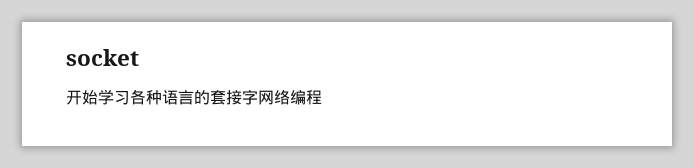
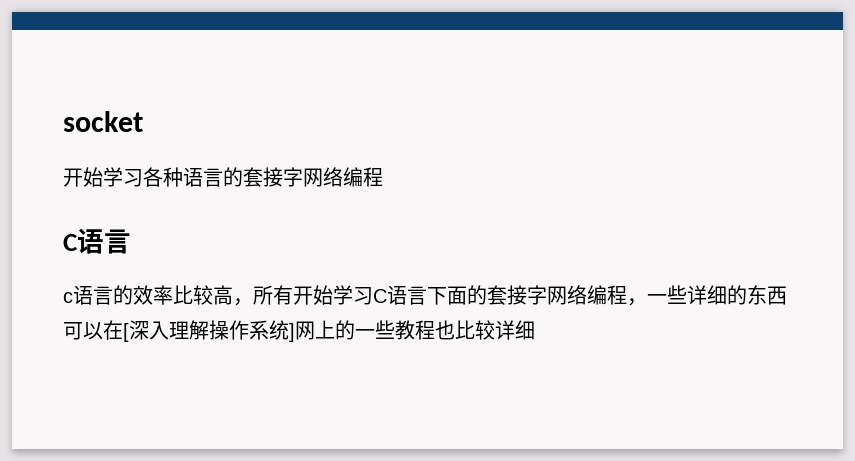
(322, 97) none -> [63,228,131,254] [63,285,787,306] [63,320,535,342] // C语言 // c语言的效率比较高，所有开始学习C语言下面的套接字网络编程，一些详细的东西可以在[深入理解操作系统]网上的一些教程也比较详细

